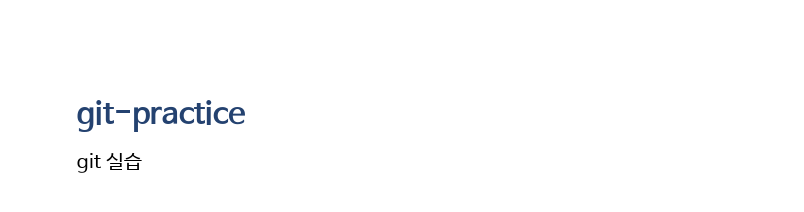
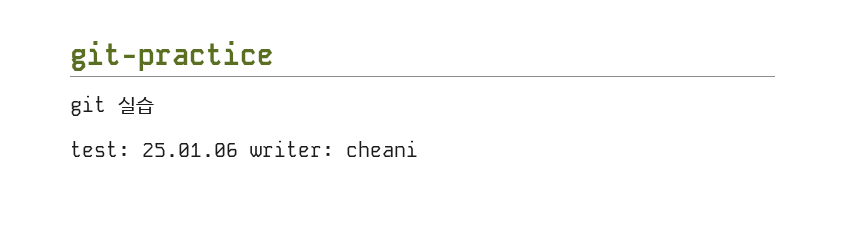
(143, 161) none -> [70,140,418,157] // test: 25.01.06 writer: cheani

